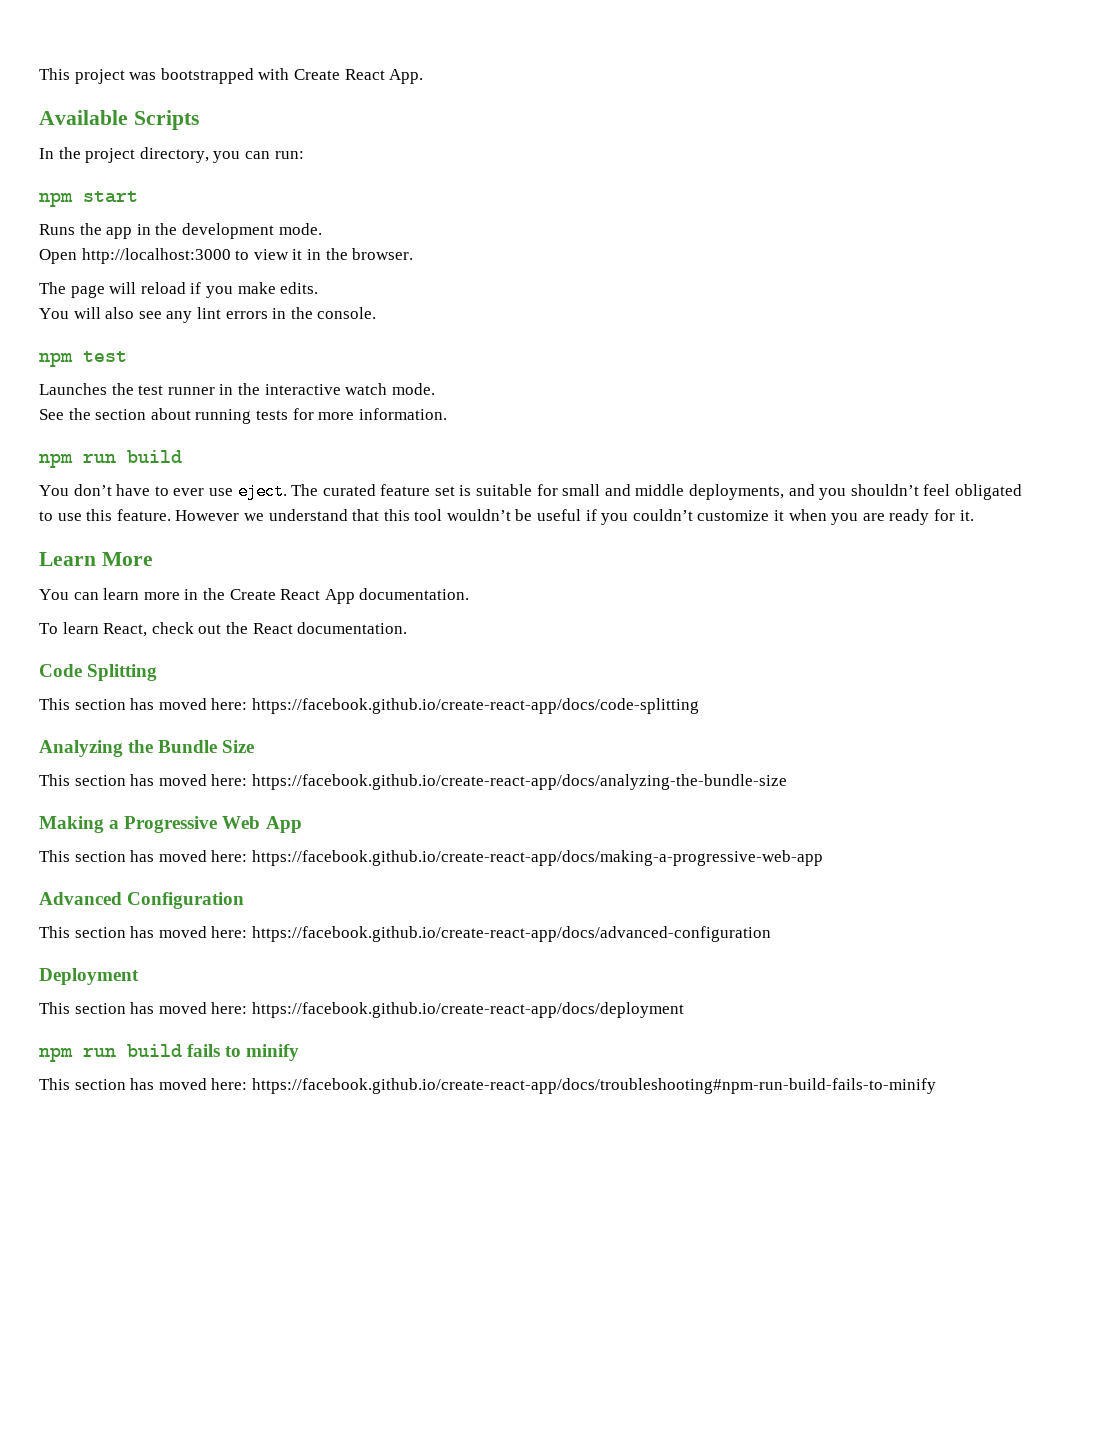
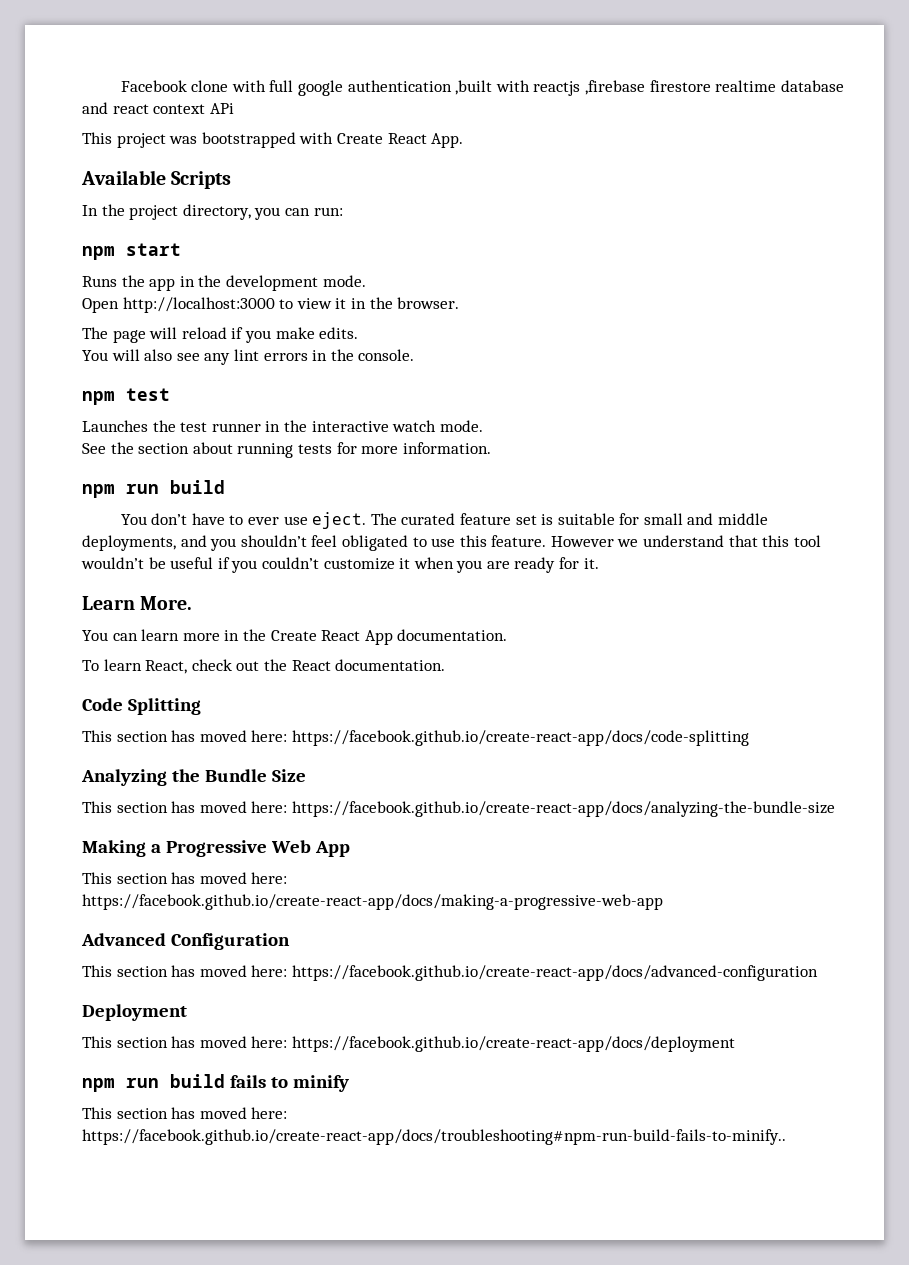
(39, 74) none -> [120,80,844,96] [82,102,234,114] Facebook clone with full google authentication ,built with reactjs ,firebase firestore realtime database and react context APi //
[101,552,153,566] More -> [140,596,193,610] More.
[251,1078,936,1094] https://facebook.github.io/create-react-app/docs/troubleshooting#npm-run-build-fails-to-minify -> [82,1129,786,1145] https://facebook.github.io/create-react-app/docs/troubleshooting#npm-run-build-fails-to-minify..

